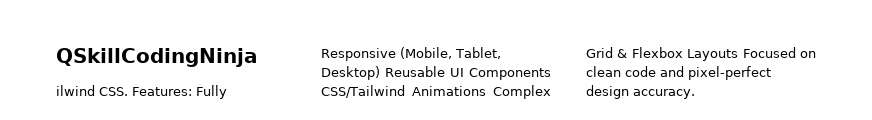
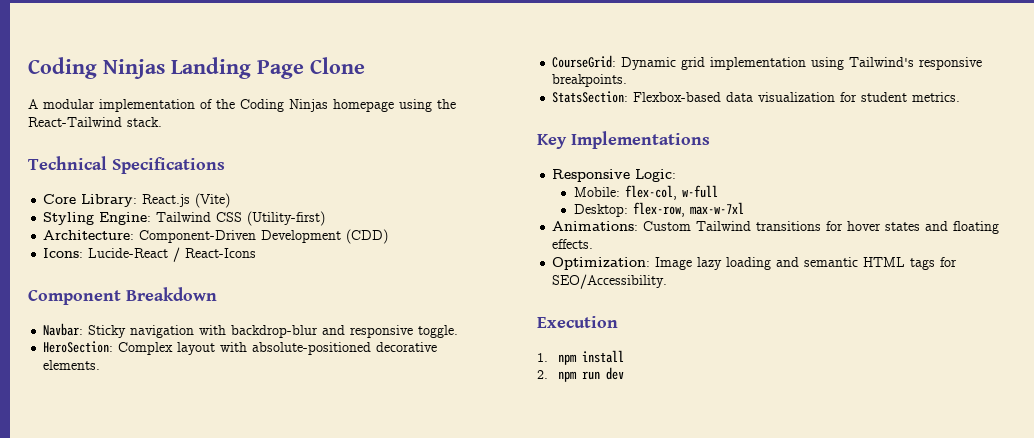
[56,48,258,67] [56,85,227,99] [321,47,501,61] [321,66,551,80] [321,85,551,99] [586,47,816,61] [586,66,771,80] [586,85,695,99] QSkillCodingNinja // ilwind CSS. Features: Fully Responsive (Mobile, Tablet, Desktop) Reusable UI Components CSS/Tailwind Animations Complex Grid & Flexbox Layouts Focused on clean code and pixel-perfect design accuracy. -> [28,57,365,79] [28,99,456,112] [28,117,162,127] [28,156,225,174] [43,193,231,208] [43,211,326,226] [43,229,389,244] [43,247,257,262] [28,287,217,305] [43,323,459,338] [43,341,438,355] [43,360,101,370] [552,55,983,70] [552,74,628,87] [552,91,961,103] [537,131,710,149] [552,169,677,182] [573,185,718,200] [573,202,744,217] [552,221,1000,234] [552,239,594,249] [552,257,958,270] [552,274,668,289] [537,316,618,328] [537,350,625,365] [537,367,625,382] Coding Ninjas Landing Page Clone // A modular implementation of the Coding Ninjas homepage using the React-Tailwind stack. // Technical Specifications // Core Library: React.js (Vite) // Styling Engine: Tailwind CSS (Utility-first) // Architecture: Component-Driven Development (CDD) // Icons: Lucide-React / React-Icons // Component Breakdown // Navbar: Sticky navigation with backdrop-blur and responsive toggle. // HeroSection: Complex layout with absolute-positioned decorative elements. // CourseGrid: Dynamic grid implementation using Tailwind's responsive breakpoints. // StatsSection: Flexbox-based data visualization for student metrics. // Key Implementations // Responsive Logic: // Mobile: flex-col, w-full // Desktop: flex-row, max-w-7xl // Animations: Custom Tailwind transitions for hover states and floating effects. // Optimization: Image lazy loading and semantic HTML tags for SEO/Accessibility. // Execution // 1. npm install // 2. npm run dev

